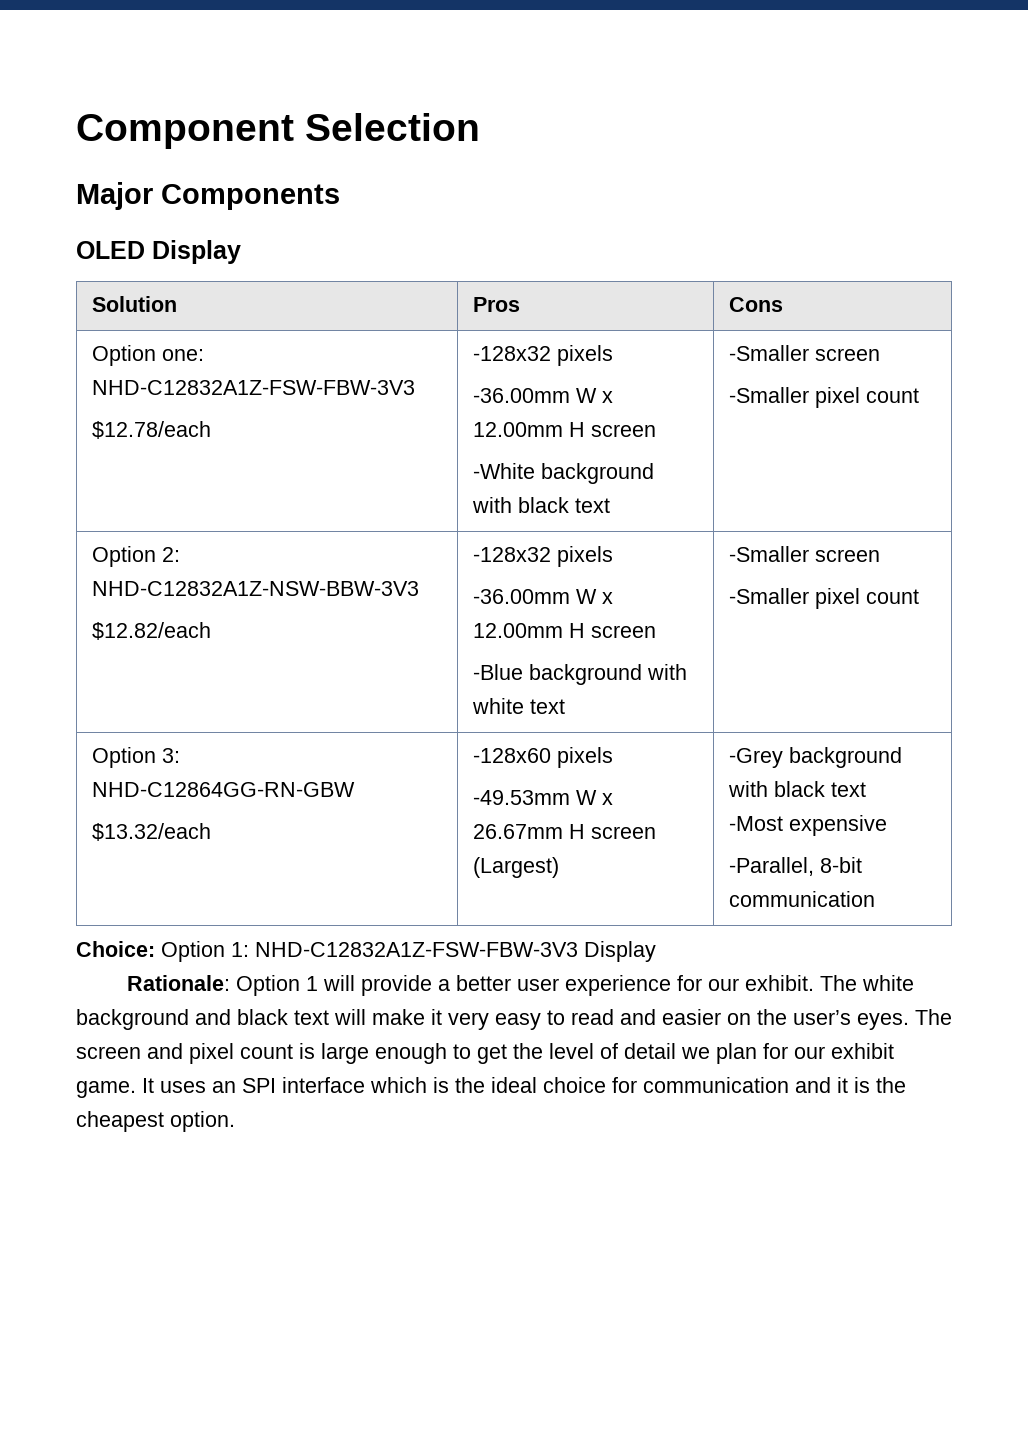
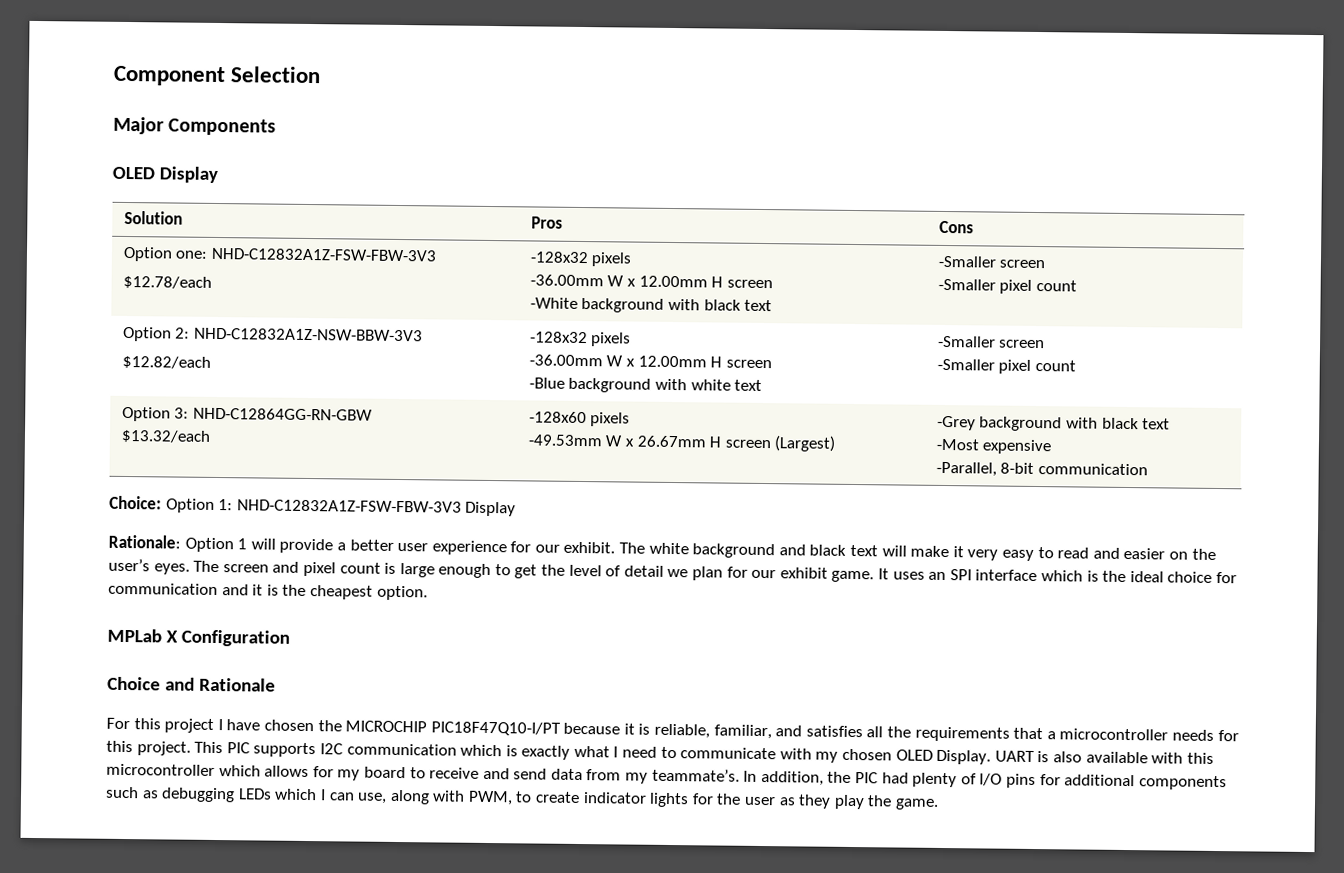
(235, 1121) none -> [107,628,290,647] [107,676,276,692] [106,717,1239,742] [106,740,1214,765] [106,763,1227,791] [105,786,939,810] // MPLab X Configuration // Choice and Rationale // For this project I have chosen the MICROCHIP PIC18F47Q10-I/PT because it is reliable, familiar, and satisfies all the requirements that a microcontroller needs for this project. This PIC supports I2C communication which is exactly what I need to communicate with my chosen OLED Display. UART is also available with this microcontroller which allows for my board to receive and send data from my teammate’s. In addition, the PIC had plenty of I/O pins for additional components such as debugging LEDs which I can use, along with PWM, to create indicator lights for the user as they play the game.

